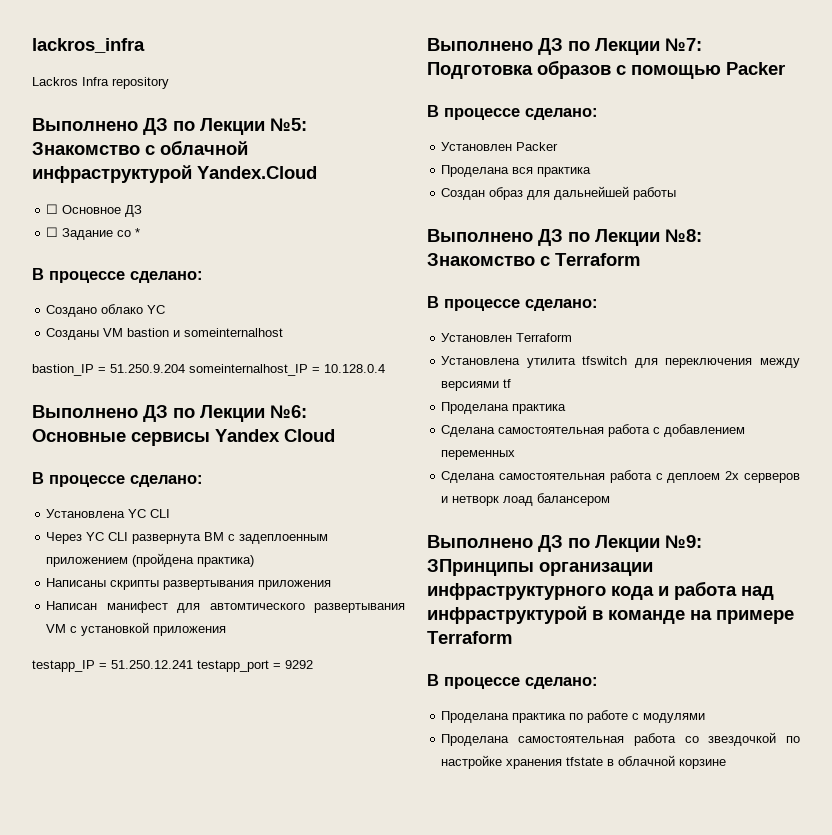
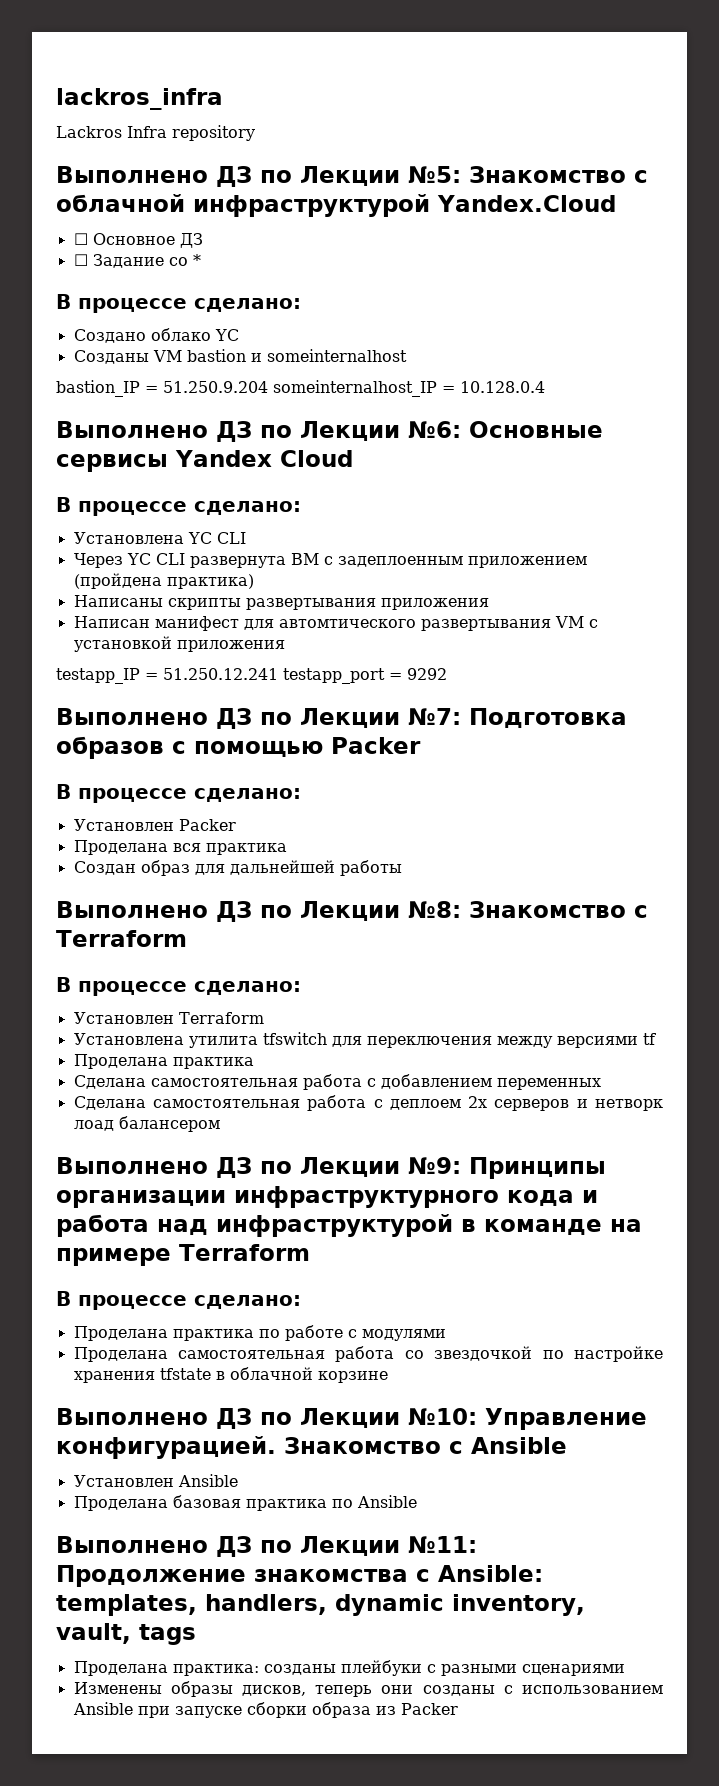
[427,559,534,576] ЗПринципы -> [469,1157,606,1179] Принципы
(727, 764) none -> [56,1408,647,1430] [56,1436,567,1459] [73,1474,238,1487] [73,1495,417,1511] [56,1536,477,1557] [56,1565,543,1587] [56,1594,585,1616] [56,1623,196,1645] [73,1660,625,1676] [73,1681,663,1697] [72,1702,458,1718] // Выполнено ДЗ по Лекции №10: Управление конфигурацией. Знакомство с Ansible // Установлен Ansible // Проделана базовая практика по Ansible // Выполнено ДЗ по Лекции №11: Продолжение знакомства с Ansible: templates, handlers, dynamic inventory, vault, tags // Проделана практика: созданы плейбуки с разными сценариями // Изменены образы дисков, теперь они созданы с использованием Ansible при запуске сборки образа из Packer

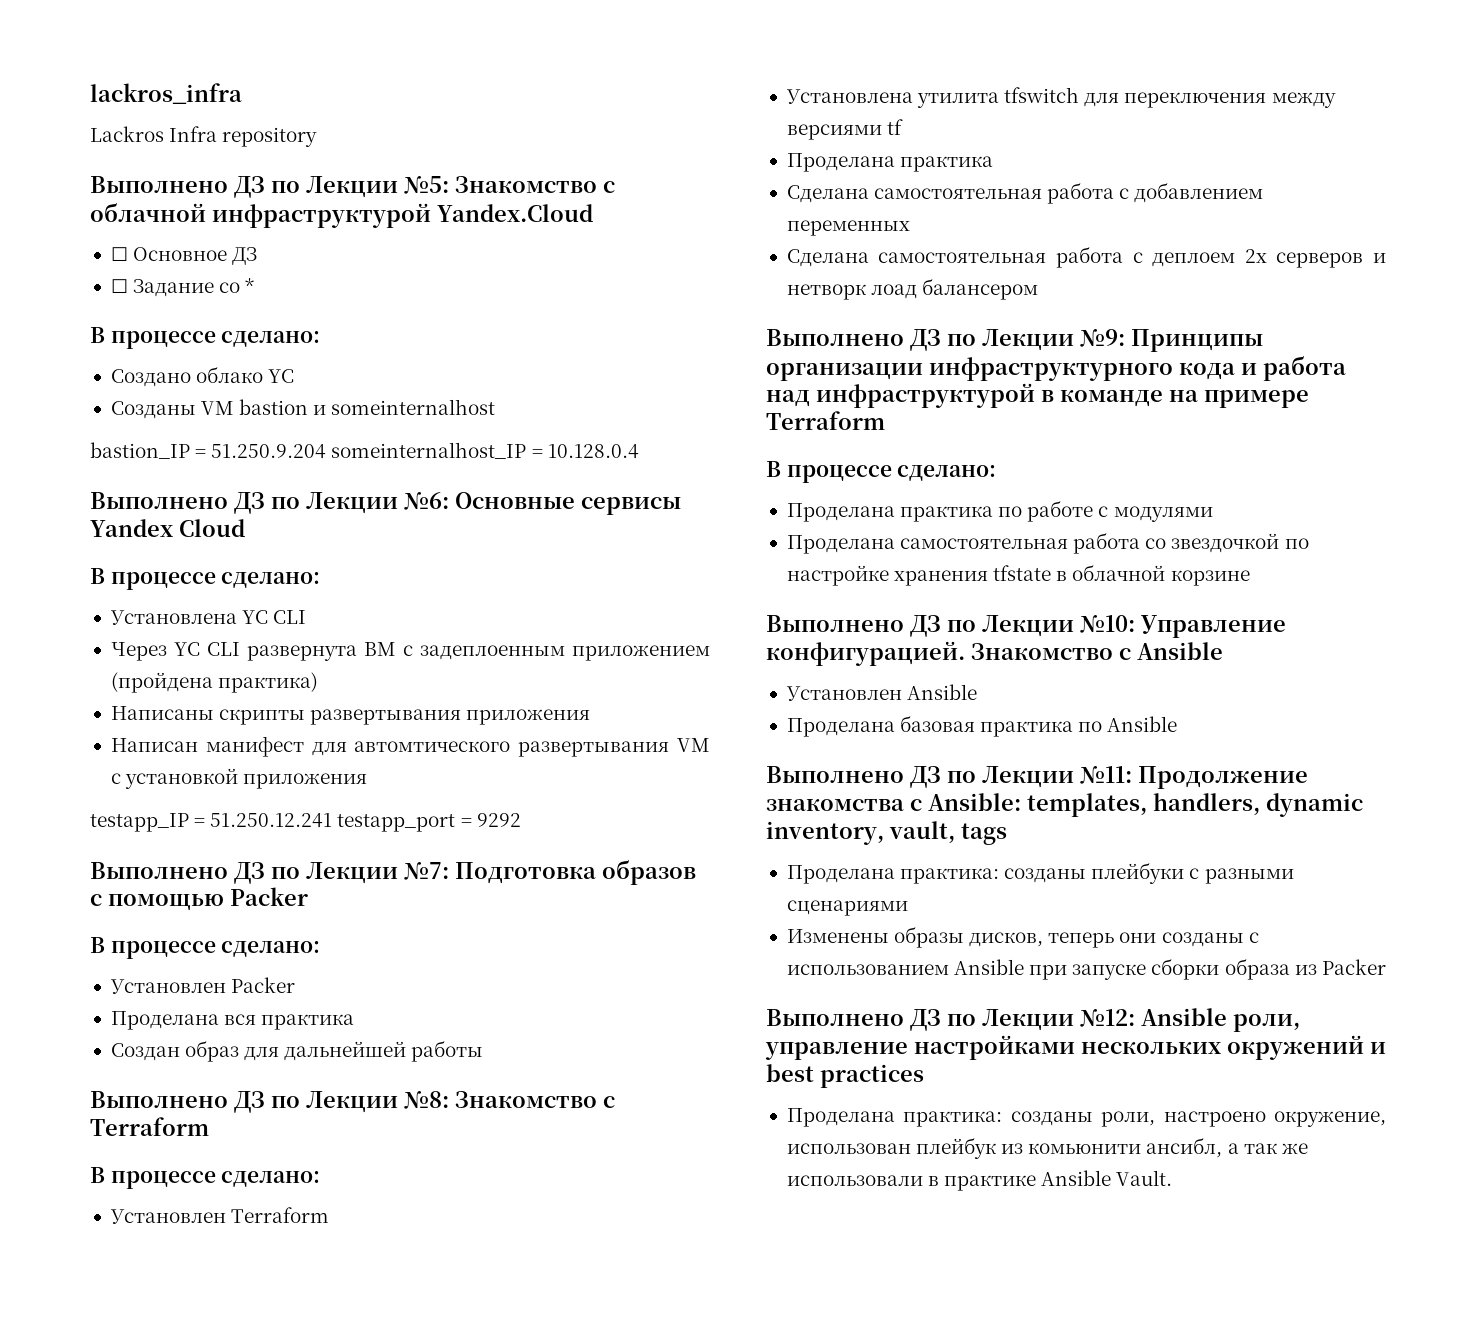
(458, 1709) none -> [766,1008,1300,1032] [765,1035,1386,1060] [766,1064,924,1088] [786,1108,1386,1127] [786,1137,1308,1159] [786,1170,1173,1191] // Выполнено ДЗ по Лекции №12: Ansible роли, управление настройками нескольких окружений и best practices // Проделана практика: созданы роли, настроено окружение, использован плейбук из комьюнити ансибл, а так же использовали в практике Ansible Vault.

